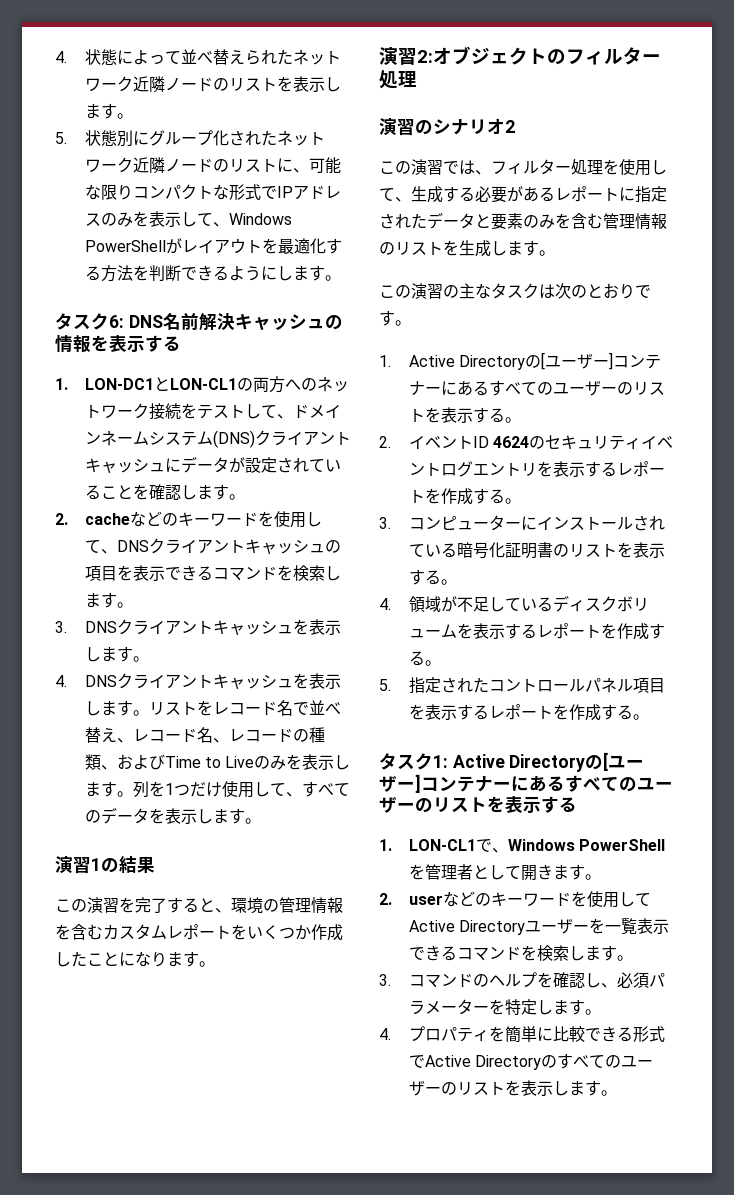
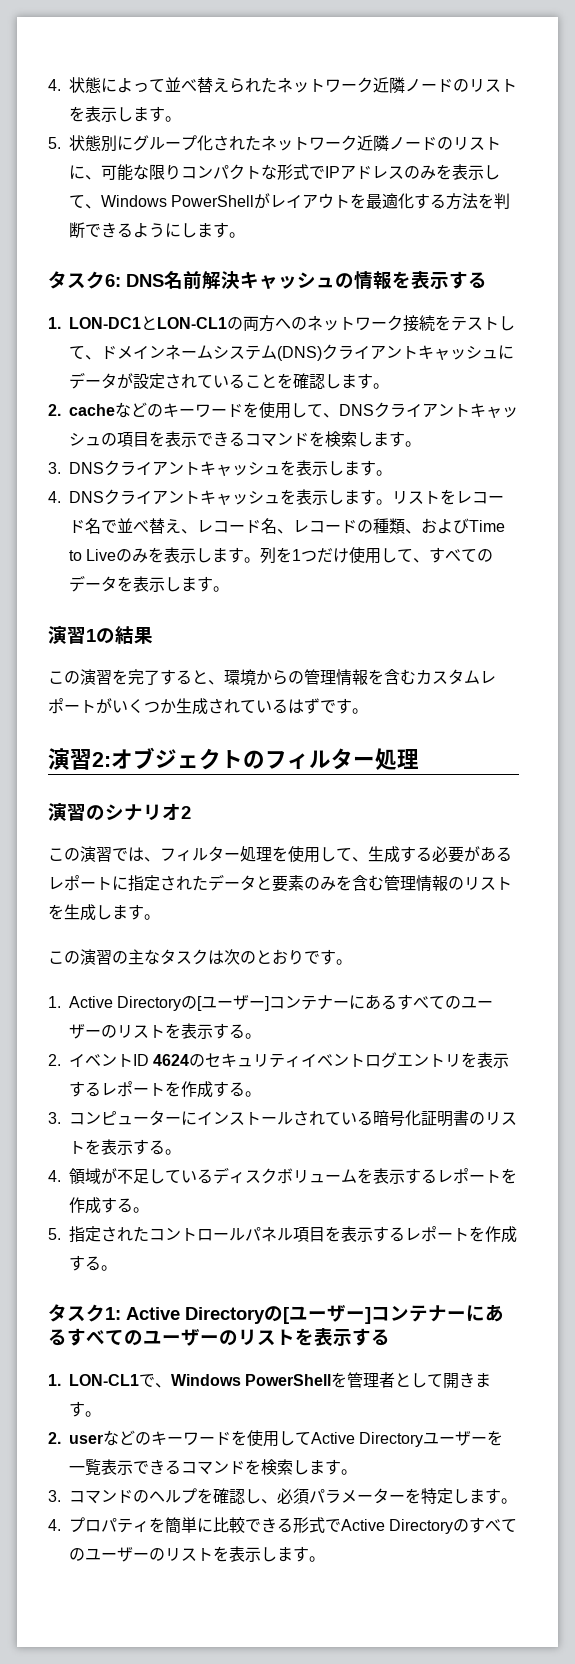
(263, 905) none -> [256,670,288,685] から
[231,924,247,940] を -> [96,698,112,714] が
[311,924,343,941] [55,951,183,967] 作成したことになりま -> [176,698,336,715] 生成されているはずで

